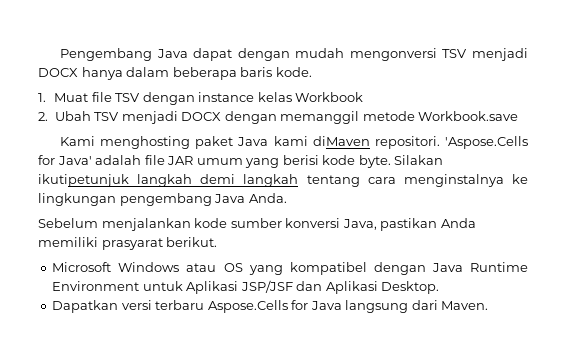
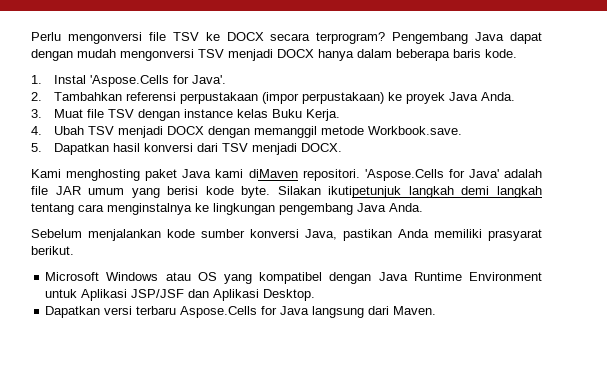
(60, 54) none -> [31,32,386,44] Perlu mengonversi file TSV ke DOCX secara terprogram?
(46, 97) none -> [54,75,227,87] [31,92,516,104] [31,109,42,118] Instal 'Aspose.Cells for Java'. // 2. Tambahkan referensi perpustakaan (impor perpustakaan) ke proyek Java Anda. // 3.
[295,92,364,102] [38,112,48,121] Workbook // 2. -> [272,109,341,121] [31,126,42,135] Buku Kerja. // 4.
[418,111,519,121] Workbook.save -> [368,126,463,135] [31,143,343,155] Workbook.save. // 5. Dapatkan hasil konversi dari TSV menjadi DOCX.

